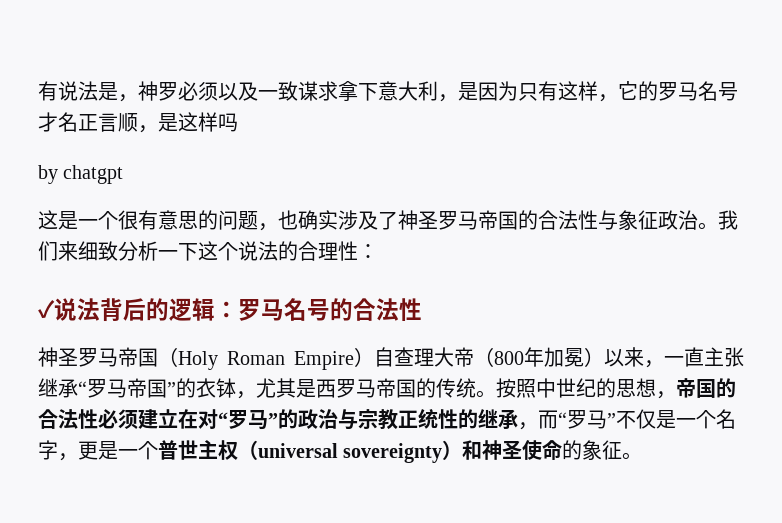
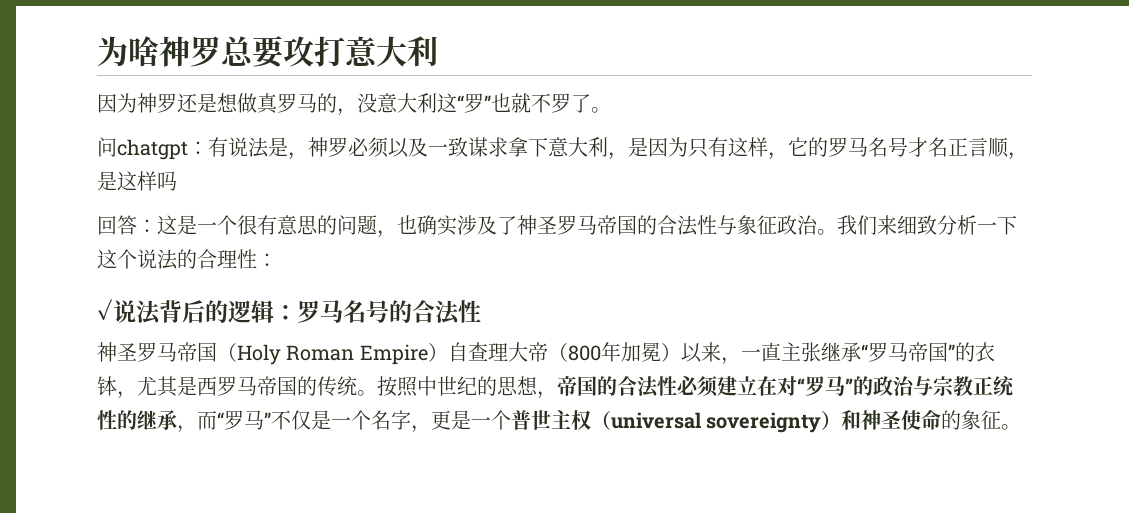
(38, 91) none -> [97,36,438,69] [97,93,611,116] [97,137,208,160] 为啥神罗总要攻打意大利 // 因为神罗还是想做真罗马的，没意大利这“罗”也就不罗了。 // 问chatgpt：
[38,165,124,184] by chatgpt // -> [97,215,157,235] 回答：

